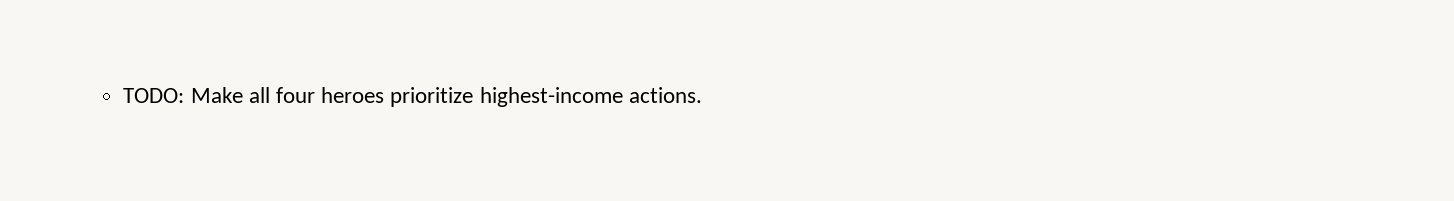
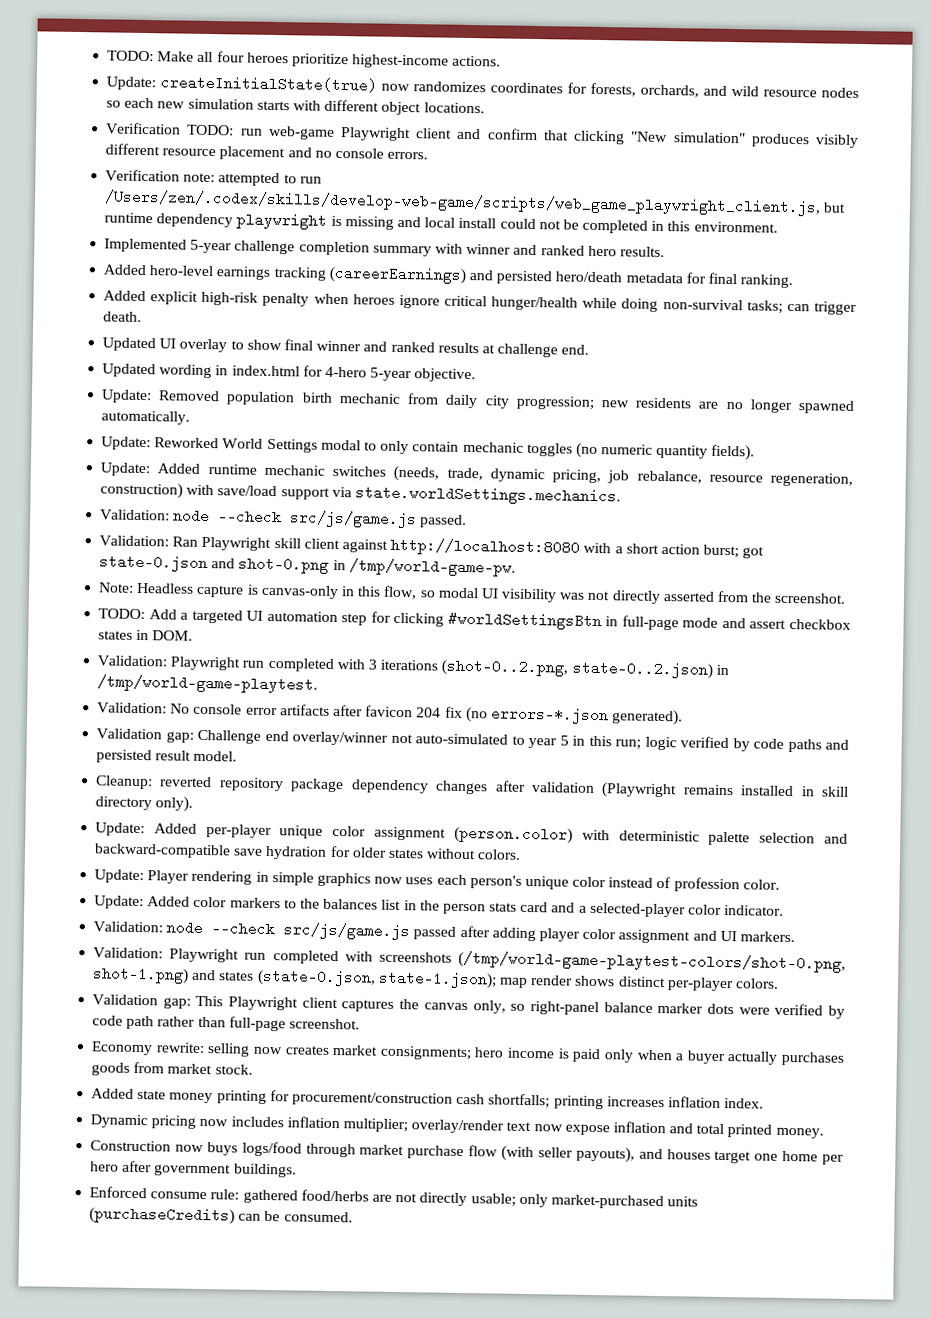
(702, 95) none -> [106,75,859,98] [106,97,485,116] [106,122,859,148] [105,143,429,161] [105,169,322,187] [104,189,847,217] [104,212,778,234] [104,238,665,258] [103,264,794,288] [103,290,858,315] [103,311,143,322] [102,337,590,358] [102,363,477,383] [101,389,855,414] [101,410,191,425] [101,436,756,461] [100,462,853,487] [100,482,621,506] [100,508,468,529] [99,535,765,559] [99,554,516,577] [98,582,847,604] [98,608,851,631] [98,629,194,641] [97,655,729,679] [97,674,319,694] [97,702,684,726] [96,728,850,753] [96,749,238,764] [95,775,850,799] [95,796,194,812] [95,822,848,846] [94,843,522,860] [94,869,780,893] [94,895,785,918] [93,920,795,944] [93,947,846,973] [92,966,779,992] [92,994,846,1019] [92,1015,360,1032] [91,1041,845,1066] [91,1061,253,1076] [91,1088,765,1110] [90,1114,824,1139] [90,1140,845,1165] [90,1160,297,1178] [89,1186,699,1210] [89,1206,353,1225] // Update: createInitialState(true) now randomizes coordinates for forests, orchards, and wild resource nodes so each new simulation starts with different object locations. // Verification TODO: run web-game Playwright client and confirm that clicking "New simulation" produces visibly different resource placement and no console errors. // Verification note: attempted to run /Users/zen/.codex/skills/develop-web-game/scripts/web_game_playwright_client.js, but runtime dependency playwright is missing and local install could not be completed in this environment. // Implemented 5-year challenge completion summary with winner and ranked hero results. // Added hero-level earnings tracking (careerEarnings) and persisted hero/death metadata for final ranking. // Added explicit high-risk penalty when heroes ignore critical hunger/health while doing non-survival tasks; can trigger death. // Updated UI overlay to show final winner and ranked results at challenge end. // Updated wording in index.html for 4-hero 5-year objective. // Update: Removed population birth mechanic from daily city progression; new residents are no longer spawned automatically. // Update: Reworked World Settings modal to only contain mechanic toggles (no numeric quantity fields). // Update: Added runtime mechanic switches (needs, trade, dynamic pricing, job rebalance, resource regeneration, construction) with save/load support via state.worldSettings.mechanics. // Validation: node --check src/js/game.js passed. // Validation: Ran Playwright skill client against http://localhost:8080 with a short action burst; got state-0.json and shot-0.png in /tmp/world-game-pw. // Note: Headless capture is canvas-only in this flow, so modal UI visibility was not directly asserted from the screenshot. // TODO: Add a targeted UI automation step for clicking #worldSettingsBtn in full-page mode and assert checkbox states in DOM. // Validation: Playwright run completed with 3 iterations (shot-0..2.png, state-0..2.json) in /tmp/world-game-playtest. // Validation: No console error artifacts after favicon 204 fix (no errors-*.json generated). // Validation gap: Challenge end overlay/winner not auto-simulated to year 5 in this run; logic verified by code paths and persisted result model. // Cleanup: reverted repository package dependency changes after validation (Playwright remains installed in skill directory only). // Update: Added per-player unique color assignment (person.color) with deterministic palette selection and backward-compatible save hydration for older states without colors. // Update: Player rendering in simple graphics now uses each person's unique color instead of profession color. // Update: Added color markers to the balances list in the person stats card and a selected-player color indicator. // Validation: node --check src/js/game.js passed after adding player color assignment and UI markers. // Validation: Playwright run completed with screenshots (/tmp/world-game-playtest-colors/shot-0.png, shot-1.png) and states (state-0.json, state-1.json); map render shows distinct per-player colors. // Validation gap: This Playwright client captures the canvas only, so right-panel balance marker dots were verified by code path rather than full-page screenshot. // Economy rewrite: selling now creates market consignments; hero income is paid only when a buyer actually purchases goods from market stock. // Added state money printing for procurement/construction cash shortfalls; printing increases inflation index. // Dynamic pricing now includes inflation multiplier; overlay/render text now expose inflation and total printed money. // Construction now buys logs/food through market purchase flow (with seller payouts), and houses target one home per hero after government buildings. // Enforced consume rule: gathered food/herbs are not directly usable; only market-purchased units (purchaseCredits) can be consumed.

